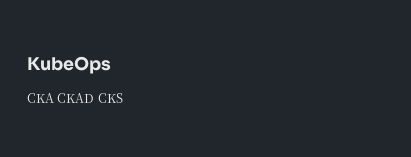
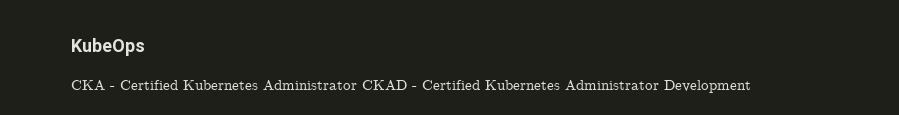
[57,93,123,103] CKAD CKS -> [110,80,751,93] - Certified Kubernetes Administrator CKAD - Certified Kubernetes Administrator Development

